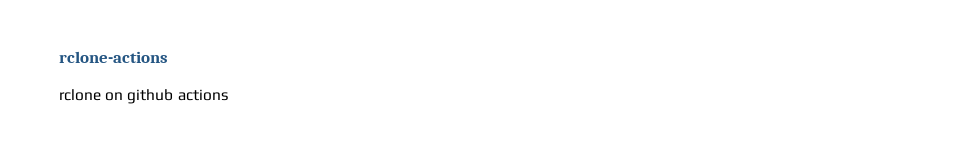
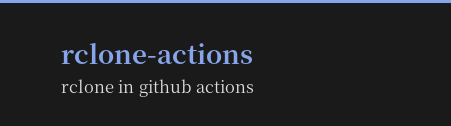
[105,92,124,101] on -> [118,80,135,93] in

